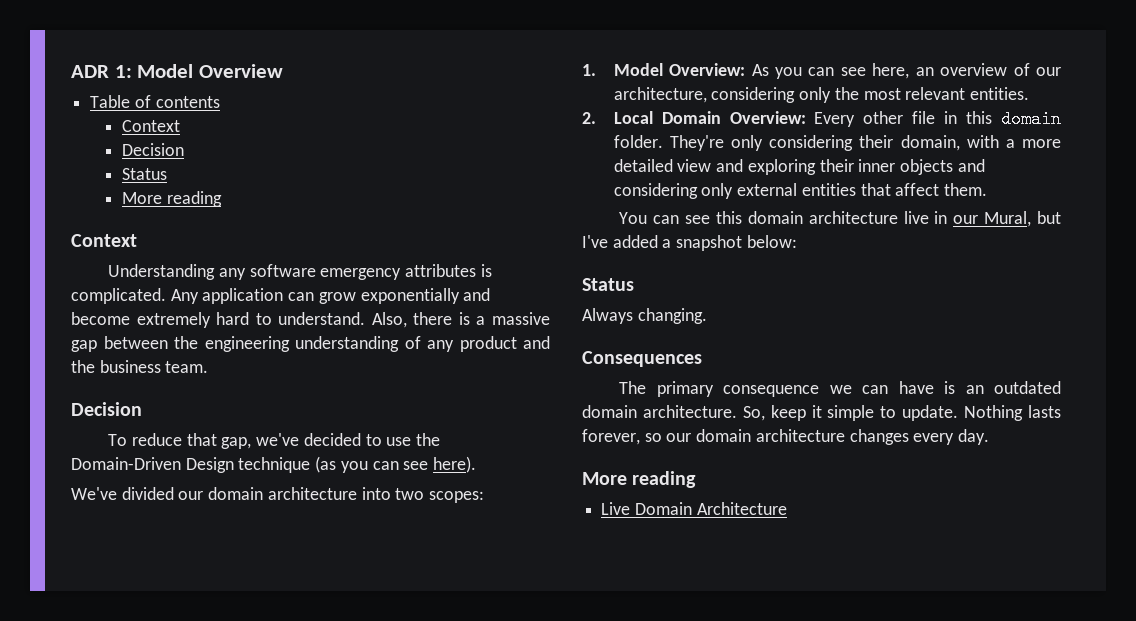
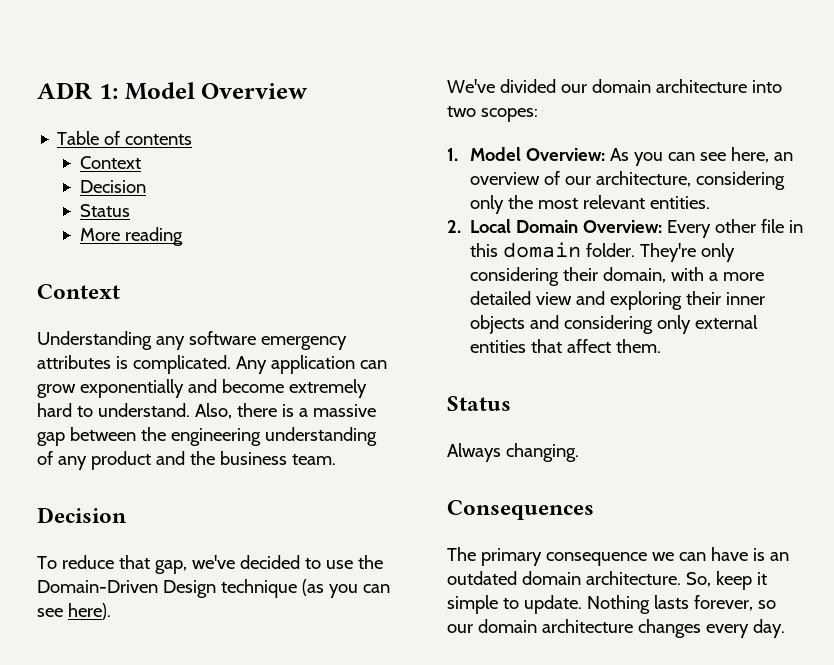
[619,211,1061,227] [582,235,797,251] // You can see this domain architecture live in our Mural, but I've added a snapshot below: -> (662, 346) none
[582,471,697,488] [601,502,787,515] // More reading // Live Domain Architecture -> (785, 628) none

